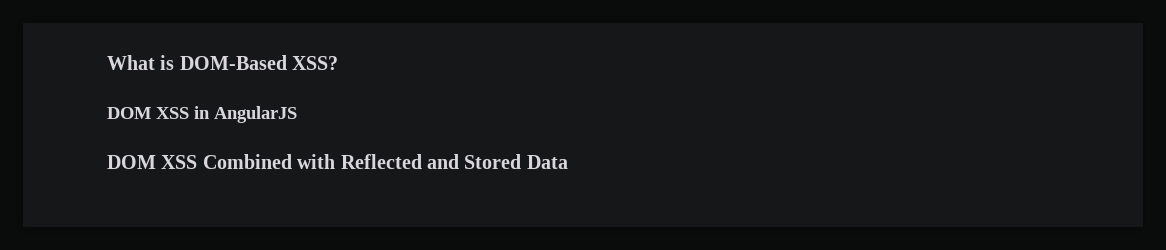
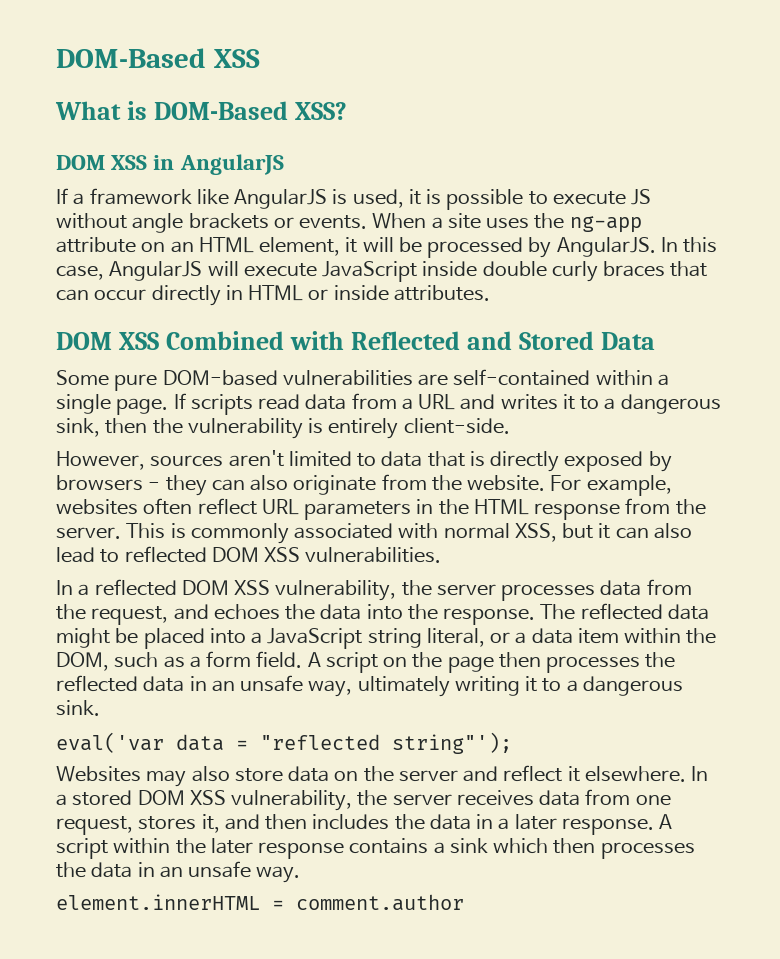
(107, 62) none -> [56,48,260,68] DOM-Based XSS //
(297, 114) none -> [56,188,652,210] [56,213,642,233] [56,237,718,258] [56,261,708,282] [56,285,490,306] // If a framework like AngularJS is used, it is possible to execute JS without angle brackets or events. When a site uses the ng-app attribute on an HTML element, it will be processed by AngularJS. In this case, AngularJS will execute JavaScript inside double curly braces that can occur directly in HTML or inside attributes.
(568, 162) none -> [56,369,669,391] [56,393,721,415] [56,418,510,439] [56,450,672,472] [56,474,672,496] [56,498,706,520] [56,523,692,544] [56,546,442,563] [56,579,692,601] [56,603,709,625] [56,628,717,649] [56,651,676,673] [56,675,683,697] [56,700,100,716] [56,732,512,754] [56,765,709,787] [56,789,671,811] [56,814,673,835] [56,838,695,859] [56,861,301,883] [56,894,464,911] // Some pure DOM-based vulnerabilities are self-contained within a single page. If scripts read data from a URL and writes it to a dangerous sink, then the vulnerability is entirely client-side. // However, sources aren't limited to data that is directly exposed by browsers - they can also originate from the website. For example, websites often reflect URL parameters in the HTML response from the server. This is commonly associated with normal XSS, but it can also lead to reflected DOM XSS vulnerabilities. // In a reflected DOM XSS vulnerability, the server processes data from the request, and echoes the data into the response. The reflected data might be placed into a JavaScript string literal, or a data item within the DOM, such as a form field. A script on the page then processes the reflected data in an unsafe way, ultimately writing it to a dangerous sink. // eval('var data = "reflected string"'); // Websites may also store data on the server and reflect it elsewhere. In a stored DOM XSS vulnerability, the server receives data from one request, stores it, and then includes the data in a later response. A script within the later response contains a sink which then processes the data in an unsafe way. // element.innerHTML = comment.author

